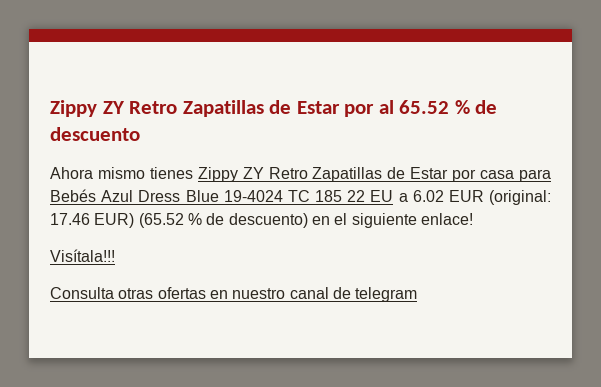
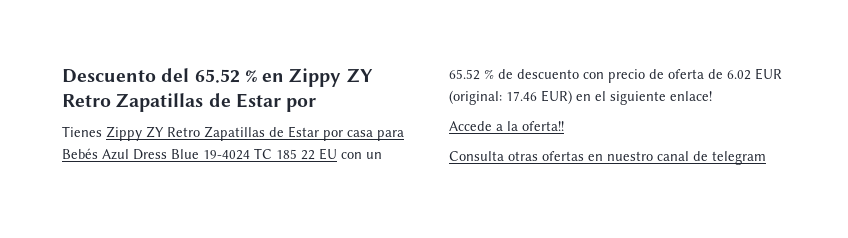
[50,100,498,117] [50,127,140,141] [50,167,193,179] Zippy ZY Retro Zapatillas de Estar por al 65.52 % de descuento // Ahora mismo tienes -> [62,68,373,87] [62,93,317,112] [62,126,102,137] Descuento del 65.52 % en Zippy ZY Retro Zapatillas de Estar por // Tienes
[398,193,408,202] a -> [341,152,382,159] [449,69,723,83] con un 65.52 % de descuento con precio de oferta de
[138,213,308,228] (65.52 % de descuento) -> (572, 97) none
[50,249,115,262] Visítala!!! -> [449,121,564,131] Accede a la oferta!!

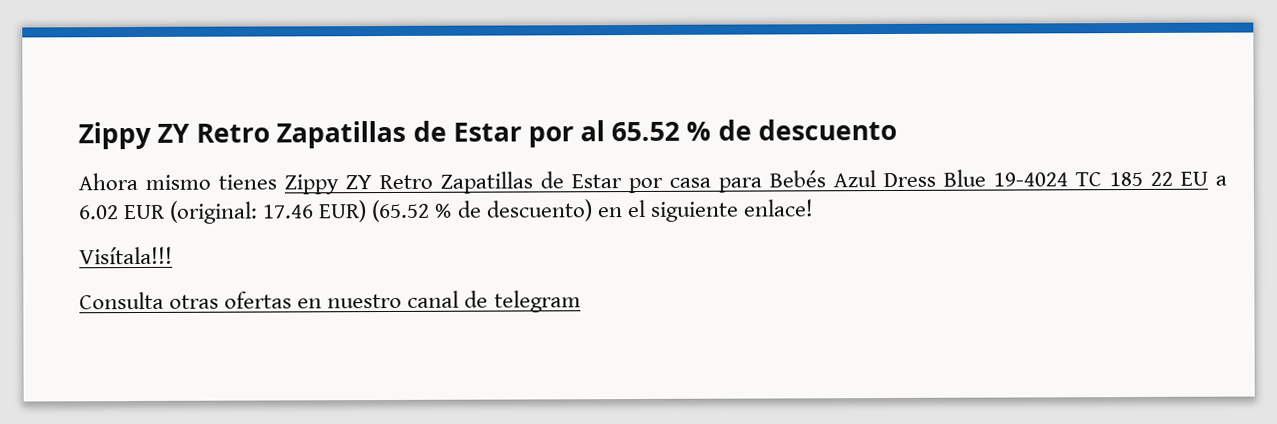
[62,68,373,87] [62,93,317,112] [62,126,102,137] Descuento del 65.52 % en Zippy ZY Retro Zapatillas de Estar por // Tienes -> [78,118,897,150] [78,173,277,191] Zippy ZY Retro Zapatillas de Estar por al 65.52 % de descuento // Ahora mismo tienes
[341,152,382,159] [449,69,723,83] con un 65.52 % de descuento con precio de oferta de -> [1215,175,1227,186] a
(572, 97) none -> [371,199,593,223] (65.52 % de descuento)
[449,121,564,131] Accede a la oferta!! -> [79,246,173,265] Visítala!!!

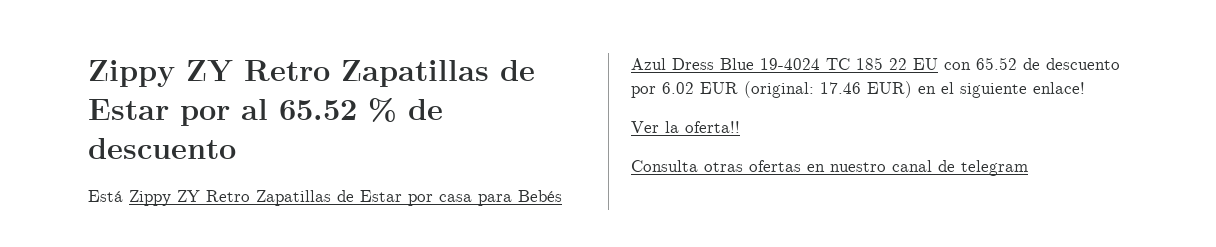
[78,173,277,191] Ahora mismo tienes -> [88,190,123,202] Está
[1215,175,1227,186] a -> [944,57,1120,70] [631,86,656,98] con 65.52 de descuento por
[371,199,593,223] (65.52 % de descuento) -> (912, 89) none
[79,246,173,265] Visítala!!! -> [631,121,740,133] Ver la oferta!!

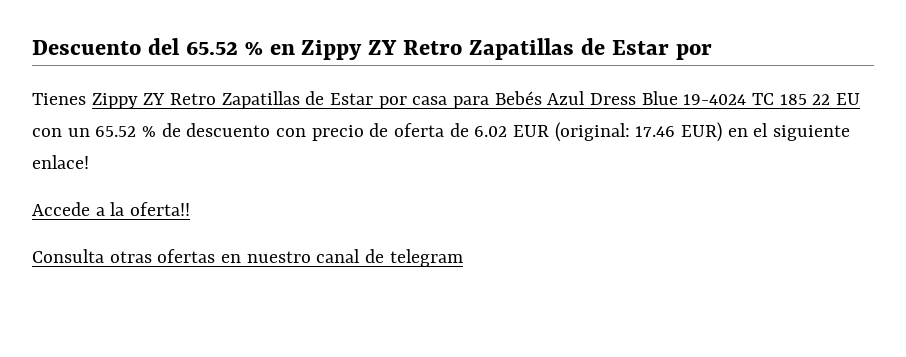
[88,60,535,87] [88,98,443,126] [88,138,236,159] [88,190,123,202] Zippy ZY Retro Zapatillas de Estar por al 65.52 % de descuento // Está -> [32,38,712,60] [32,93,86,105] Descuento del 65.52 % en Zippy ZY Retro Zapatillas de Estar por // Tienes
[976,57,1120,70] [631,86,656,98] 65.52 de descuento por -> [67,123,469,141] un 65.52 % de descuento con precio de oferta de
[631,121,659,133] Ver -> [32,202,105,216] Accede a

